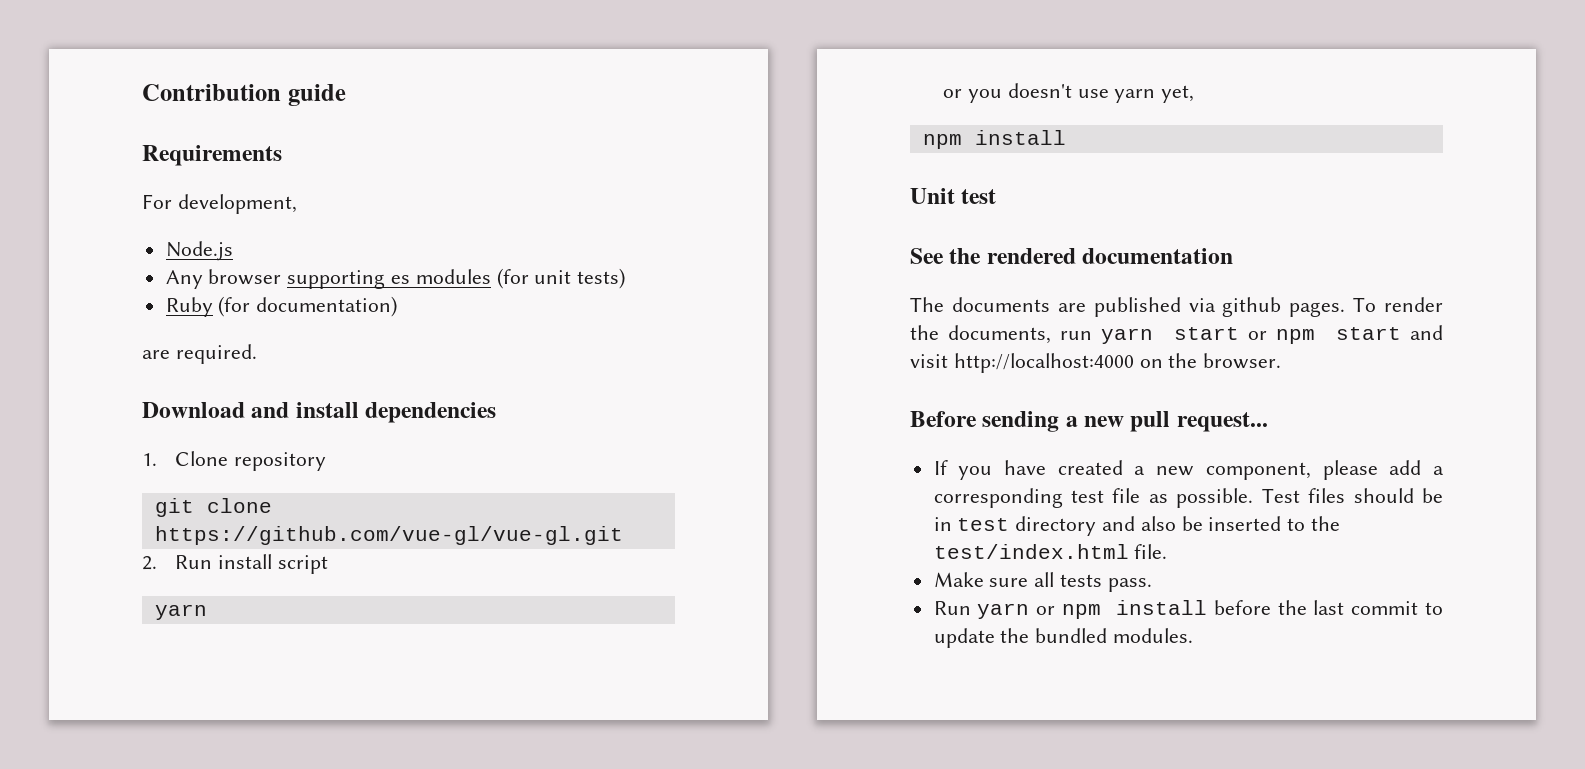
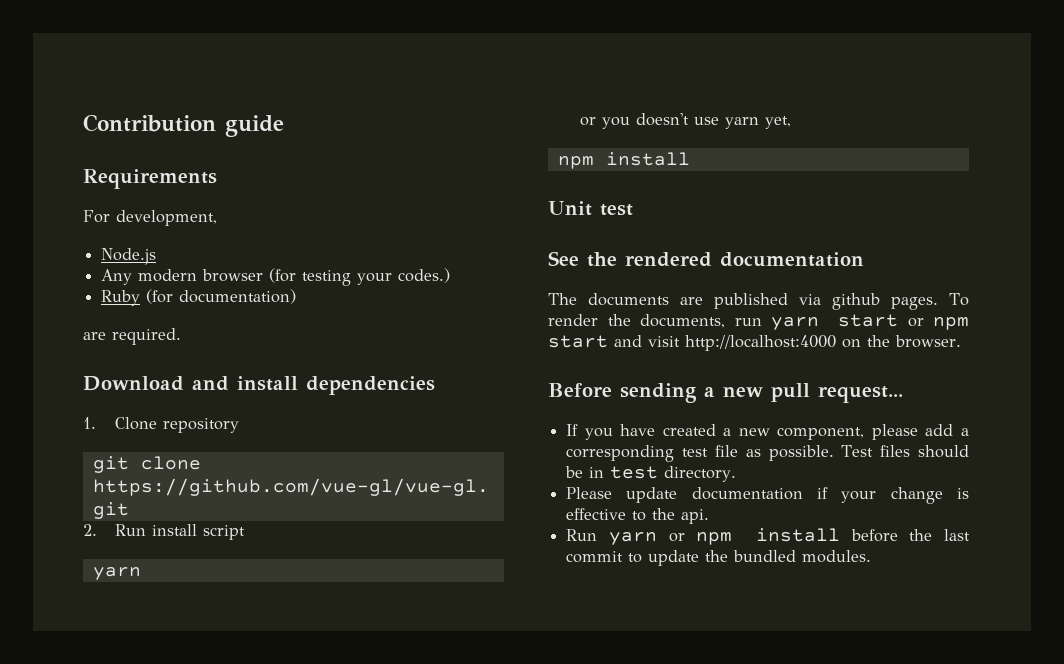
[208,268,626,289] browser supporting es modules (for unit tests) -> [138,268,451,286] modern browser (for testing your codes.)
[1015,516,1341,536] [933,544,1168,559] [933,572,1152,592] directory and also be inserted to the test/index.html file. // Make sure all tests pass. -> [664,466,737,482] [566,487,969,504] [566,508,710,524] directory. // Please update documentation if your change is effective to the api.

